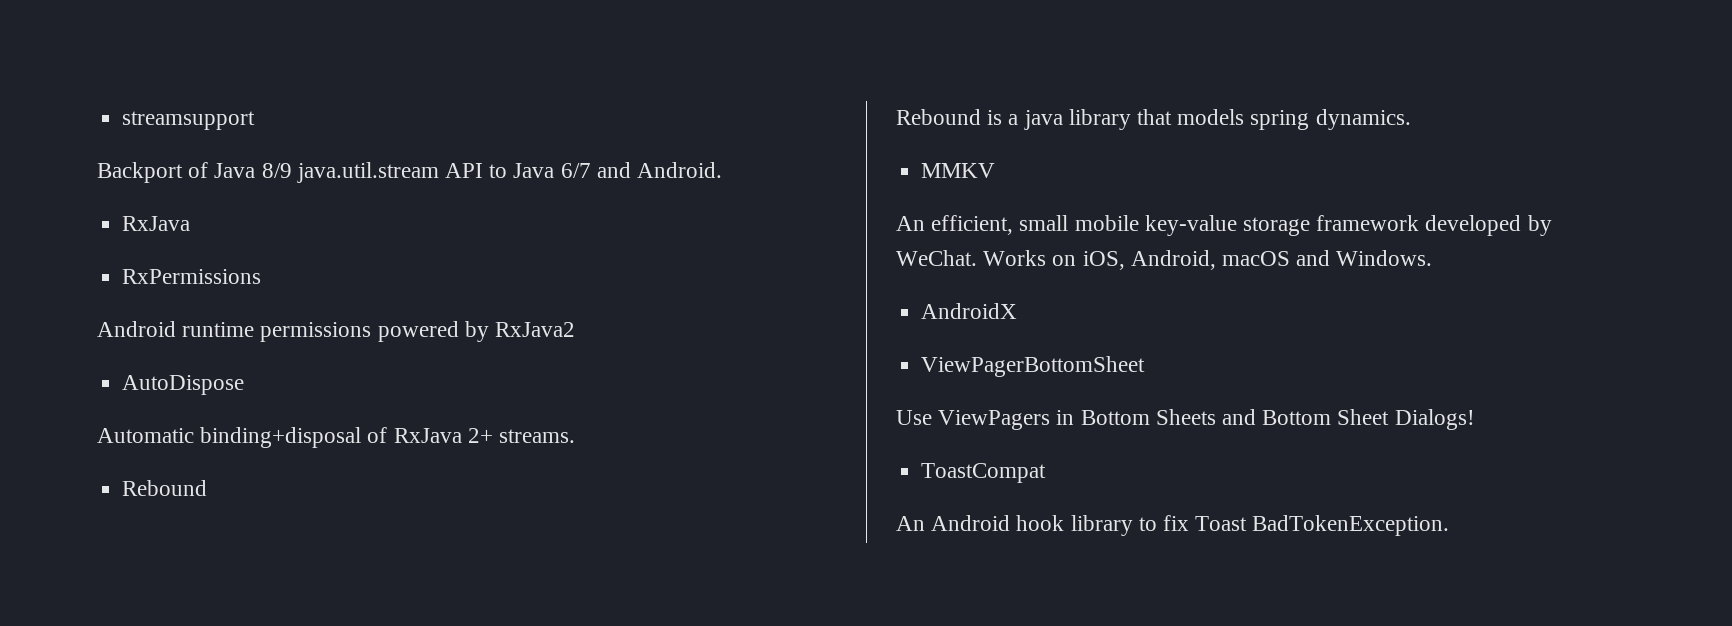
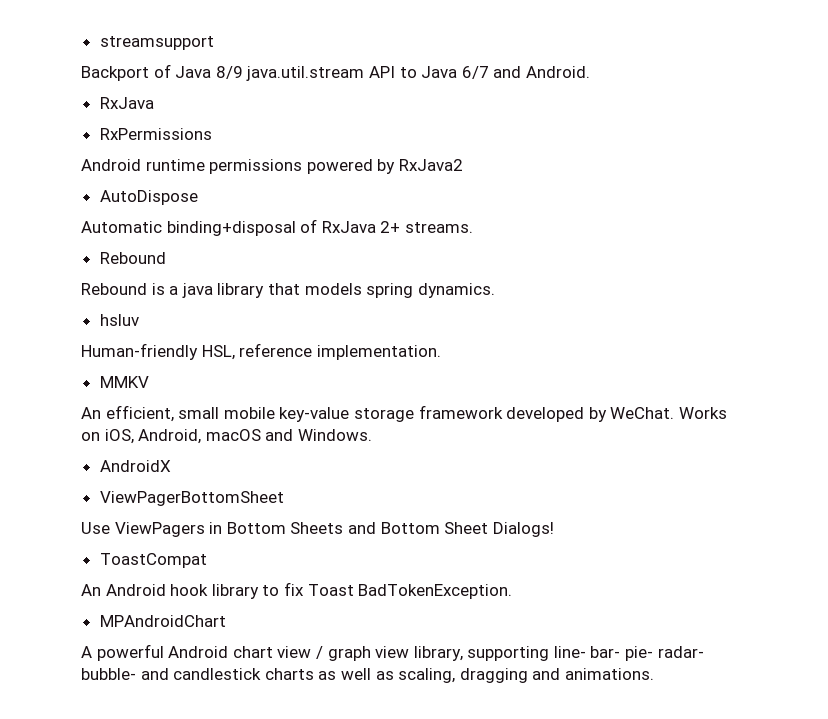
(1411, 119) none -> [99,314,139,326] [81,343,441,360] // hsluv // Human-friendly HSL, reference implementation.
(1450, 525) none -> [99,615,226,627] [81,644,704,661] [81,668,654,683] // MPAndroidChart // A powerful Android chart view / graph view library, supporting line- bar- pie- radar- bubble- and candlestick charts as well as scaling, dragging and animations.

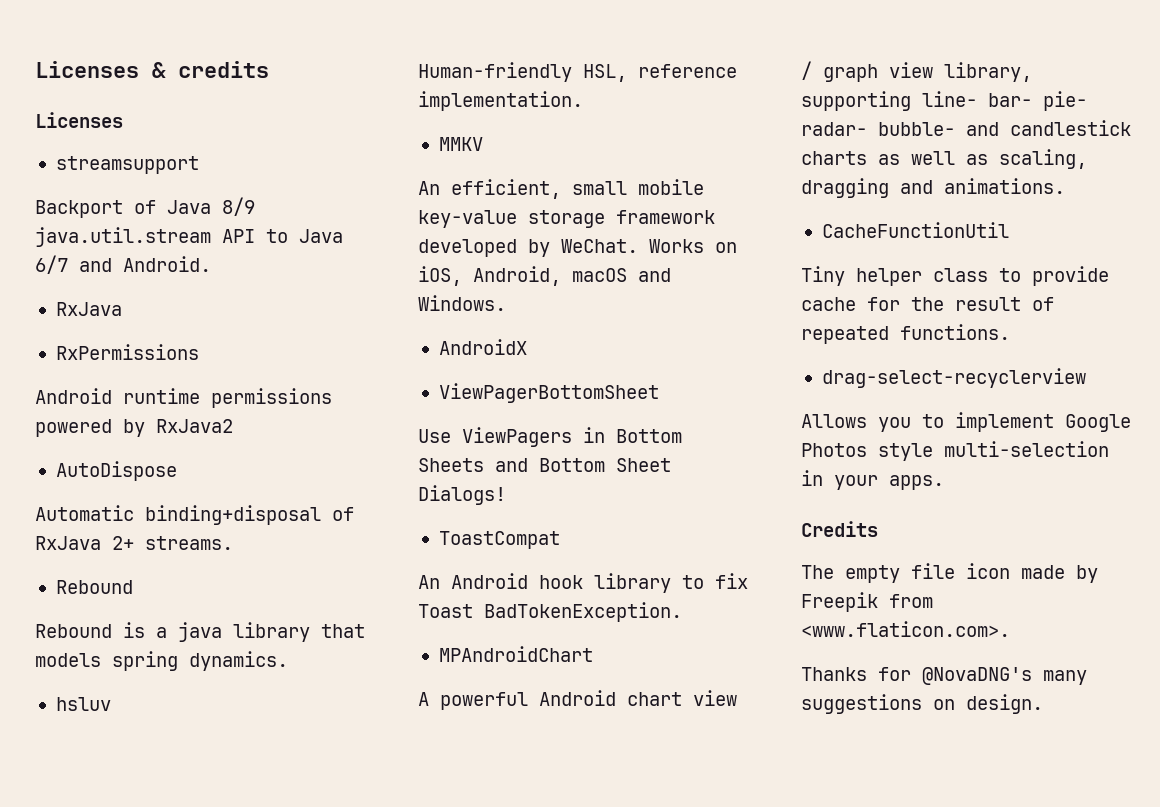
(99, 43) none -> [35,61,269,78] [35,112,123,128] Licenses & credits // Licenses //
(654, 674) none -> [821,222,1009,238] [801,266,1109,286] [801,297,1054,311] [801,324,1010,344] [821,368,1086,388] [801,412,1131,432] [801,441,1109,461] [801,470,944,490] [801,521,878,537] [801,563,1098,583] [801,592,933,612] [801,621,1010,637] [801,667,1087,685] [801,694,1043,714] // CacheFunctionUtil // Tiny helper class to provide cache for the result of repeated functions. // drag-select-recyclerview // Allows you to implement Google Photos style multi-selection in your apps. // Credits // The empty file icon made by Freepik from <www.flaticon.com>. // Thanks for @NovaDNG's many suggestions on design.

